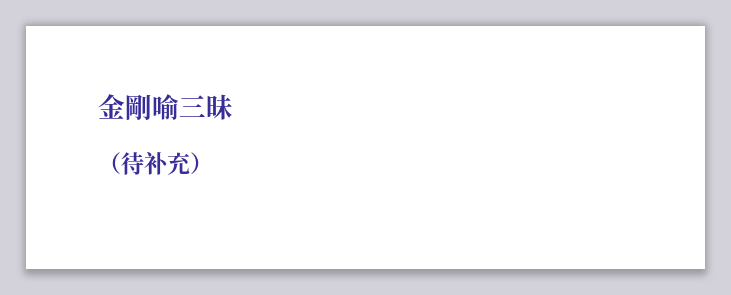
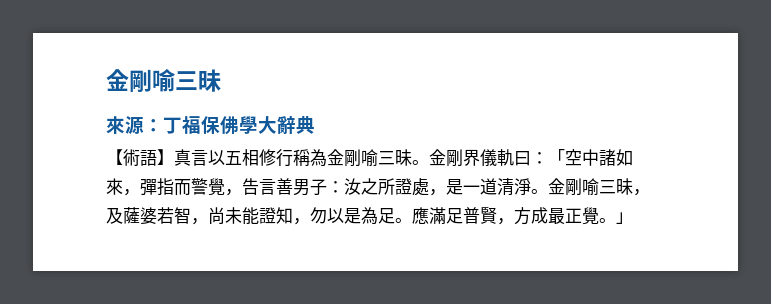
[98,151,213,175] （待补充） -> [106,115,315,135] [106,149,633,167] [106,178,650,196] [106,207,633,225] 來源：丁福保佛學大辭典 // 【術語】真言以五相修行稱為金剛喻三昧。金剛界儀軌曰：「空中諸如來，彈指而警覺，告言善男子：汝之所證處，是一道清淨。金剛喻三昧，及薩婆若智，尚未能證知，勿以是為足。應滿足普賢，方成最正覺。」

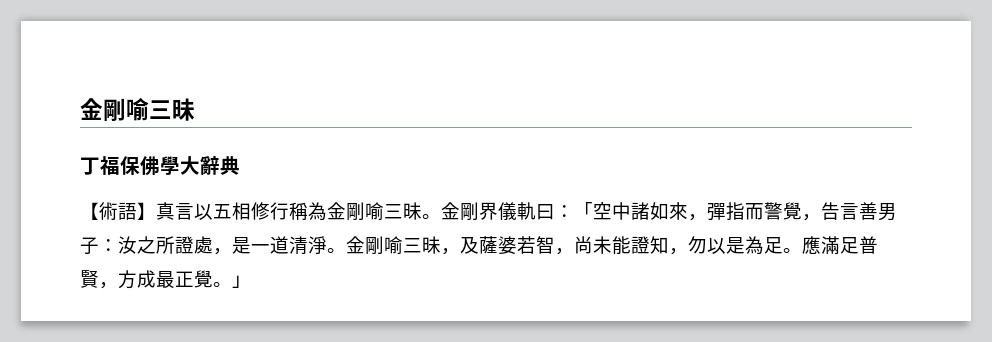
[106,116,163,134] 來源： -> (195, 109) none

